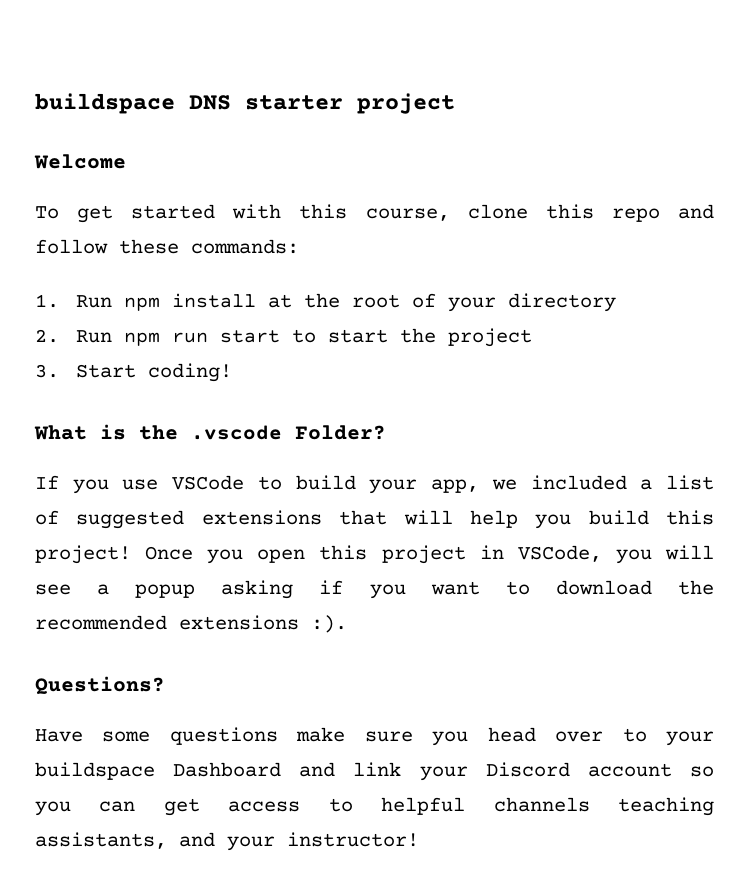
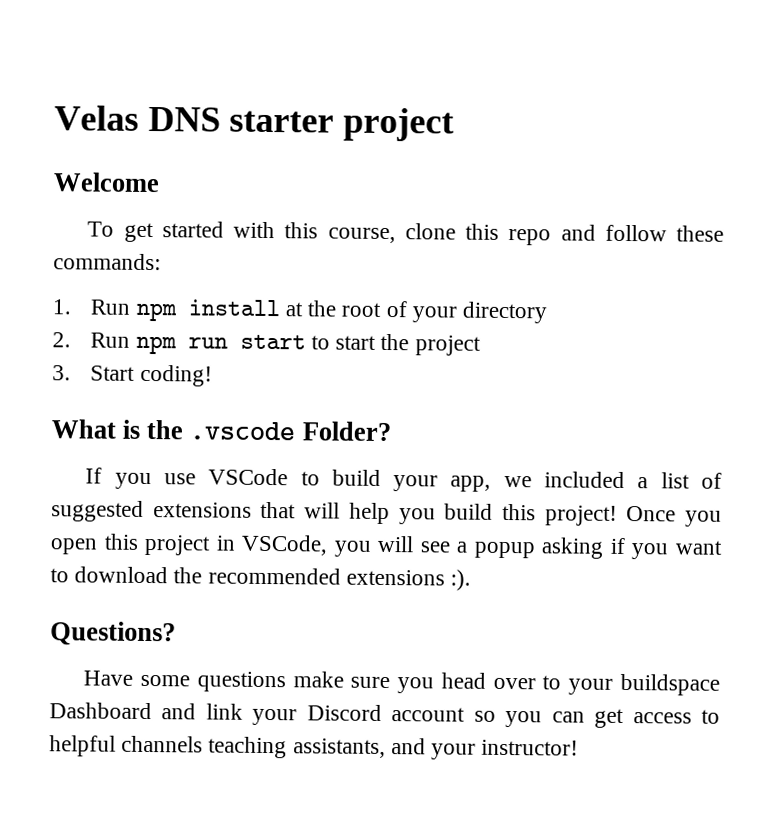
[35,93,175,114] buildspace -> [54,105,139,131] Velas

